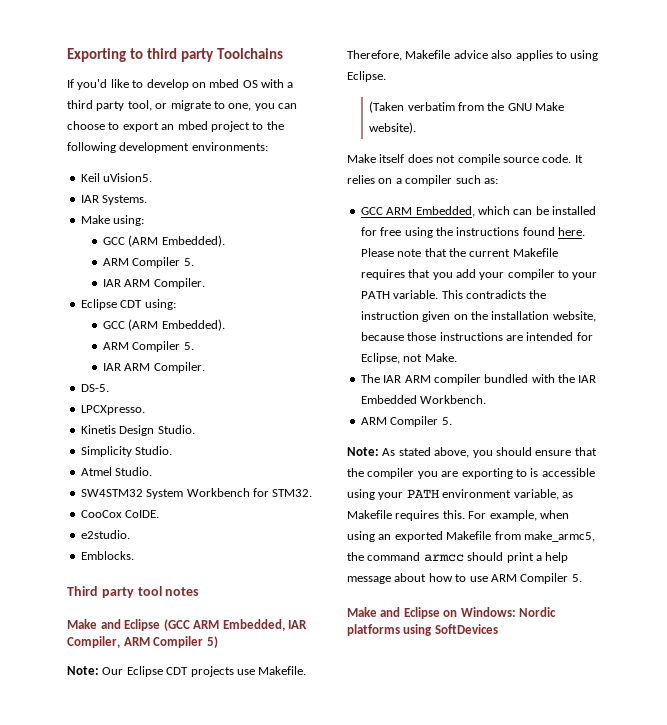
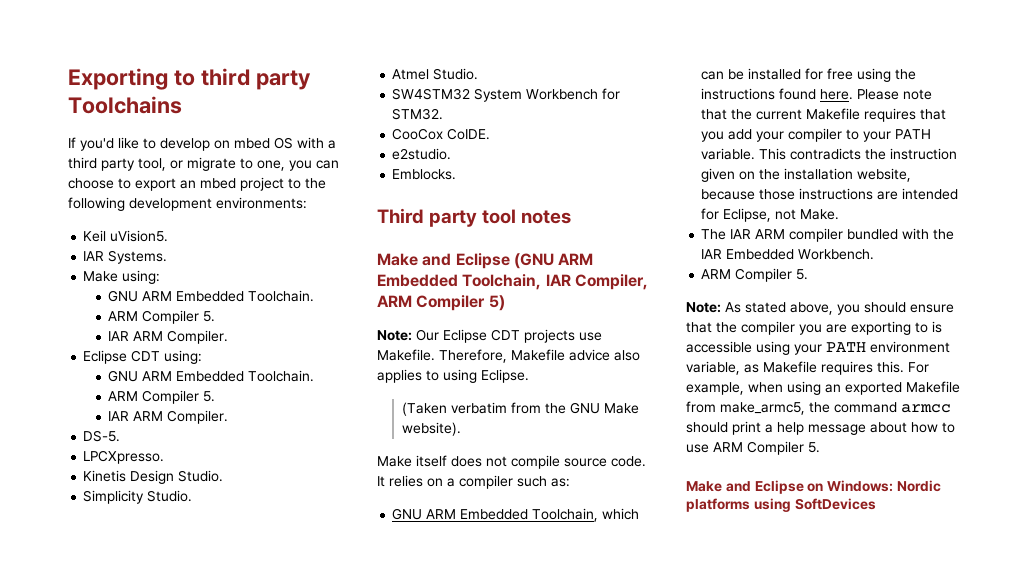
[103,235,225,247] GCC (ARM Embedded). -> [108,290,315,302] GNU ARM Embedded Toolchain.
[103,319,225,331] GCC (ARM Embedded). -> [108,370,315,382] GNU ARM Embedded Toolchain.
[163,619,285,631] (GCC ARM Embedded, -> [513,253,594,269] [377,274,542,290] (GNU ARM Embedded Toolchain,
[360,206,475,217] GCC ARM Embedded, -> [392,508,599,522] GNU ARM Embedded Toolchain,

